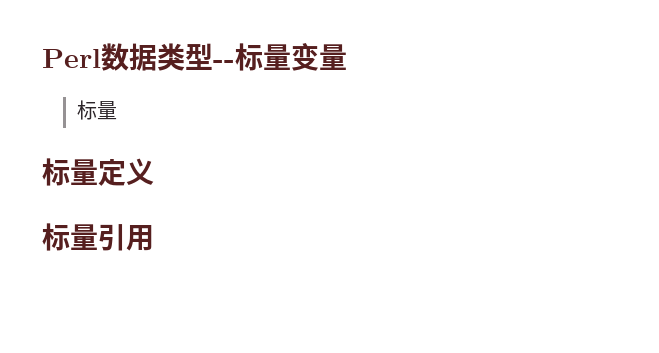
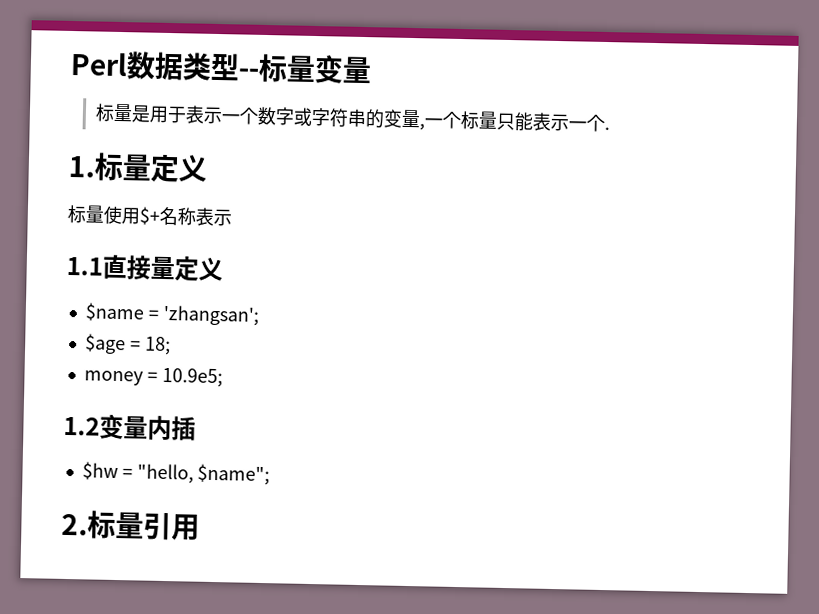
[42,158,154,186] // 标量定义 // -> [130,105,610,132] [68,152,208,183] [67,204,232,227] [66,254,223,282] [84,302,259,326] [83,333,171,356] [83,367,223,388] [63,413,196,441] [81,461,271,486] [61,513,88,536] 是用于表示一个数字或字符串的变量,一个标量只能表示一个. // 1.标量定义 // 标量使用$+名称表示 // 1.1直接量定义 // $name = 'zhangsan'; // $age = 18; // money = 10.9e5; // 1.2变量内插 // $hw = "hello, $name"; // 2.

